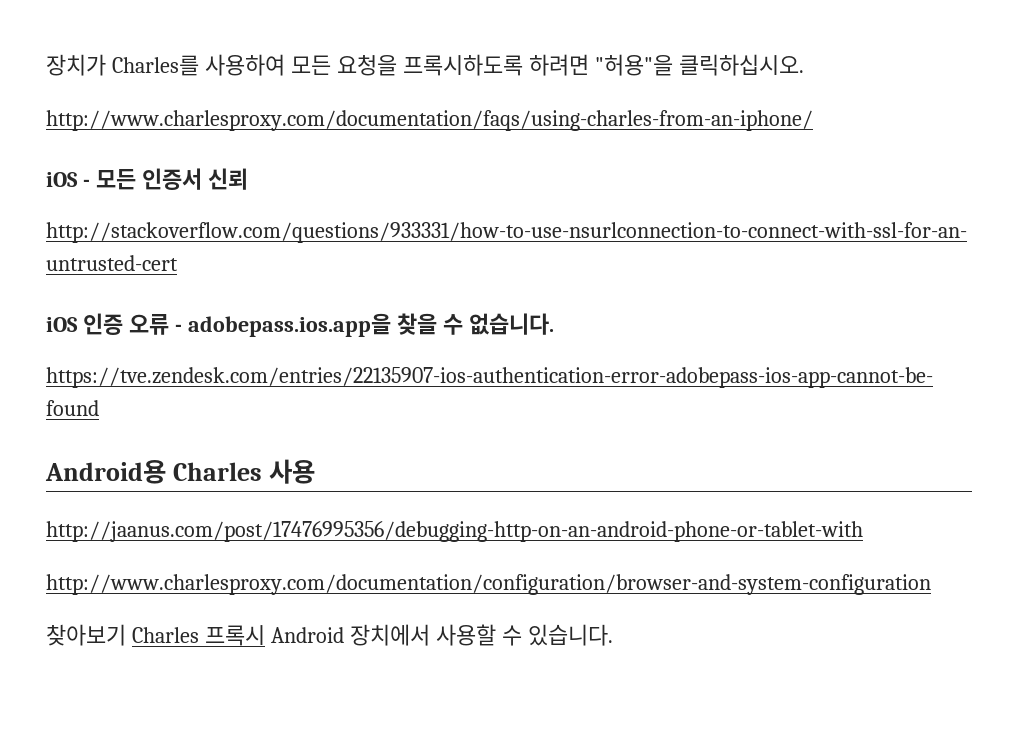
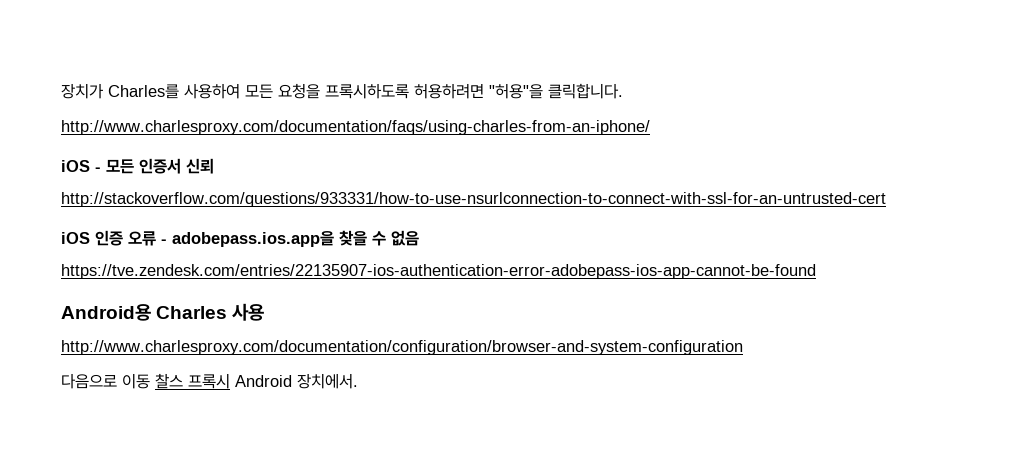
[528,54,804,76] 하려면 "허용"을 클릭하십시오. -> [414,83,623,99] 허용하려면 "허용"을 클릭합니다.
[468,313,554,335] 없습니다. -> [391,230,419,246] 없음
[46,521,863,542] // http://jaanus.com/post/17476995356/debugging-http-on-an-android-phone-or-tablet-with -> (265, 312) none
[46,624,613,646] 찾아보기 Charles 프록시 Android 장치에서 사용할 수 있습니다. -> [61,373,358,389] 다음으로 이동 찰스 프록시 Android 장치에서.

